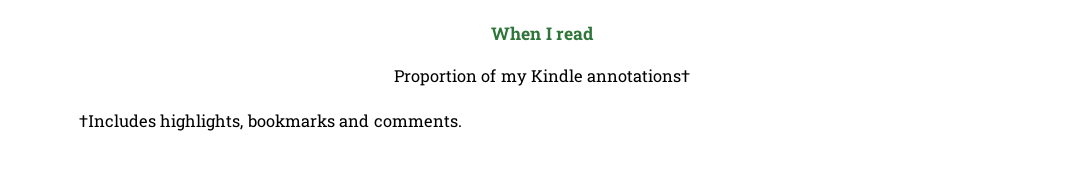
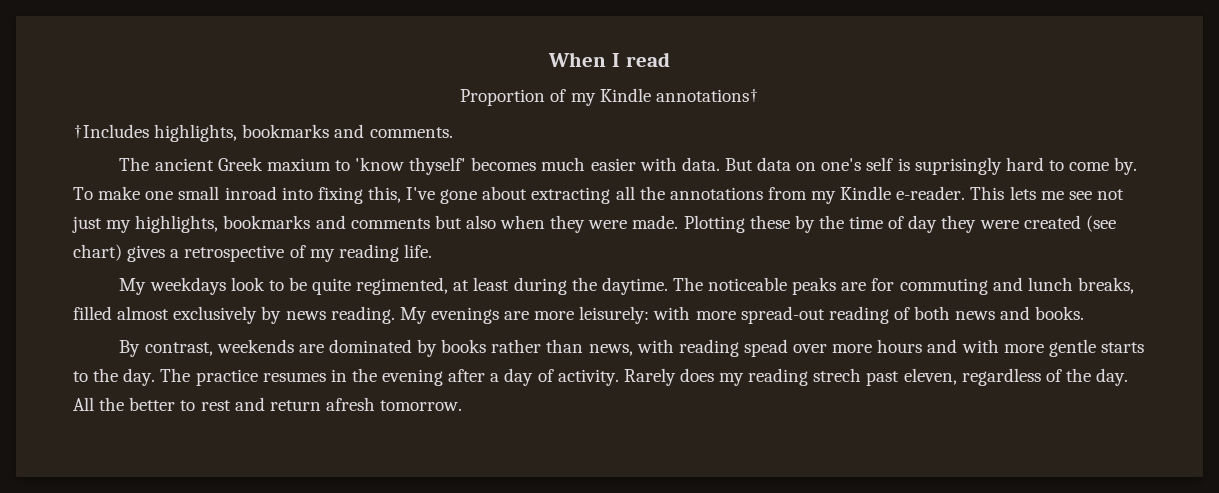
(462, 122) none -> [119,157,1138,175] [73,186,1124,204] [72,215,1116,233] [73,244,432,262] [119,277,1134,295] [73,306,1085,324] [119,339,1144,357] [73,368,1129,386] [73,397,463,411] // The ancient Greek maxium to 'know thyself' becomes much easier with data. But data on one's self is suprisingly hard to come by. To make one small inroad into fixing this, I've gone about extracting all the annotations from my Kindle e-reader. This lets me see not just my highlights, bookmarks and comments but also when they were made. Plotting these by the time of day they were created (see chart) gives a retrospective of my reading life. // My weekdays look to be quite regimented, at least during the daytime. The noticeable peaks are for commuting and lunch breaks, filled almost exclusively by news reading. My evenings are more leisurely: with more spread-out reading of both news and books. // By contrast, weekends are dominated by books rather than news, with reading spead over more hours and with more gentle starts to the day. The practice resumes in the evening after a day of activity. Rarely does my reading strech past eleven, regardless of the day. All the better to rest and return afresh tomorrow.

